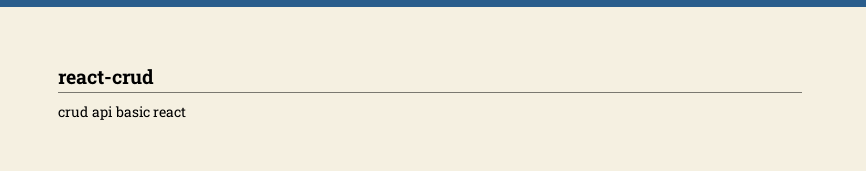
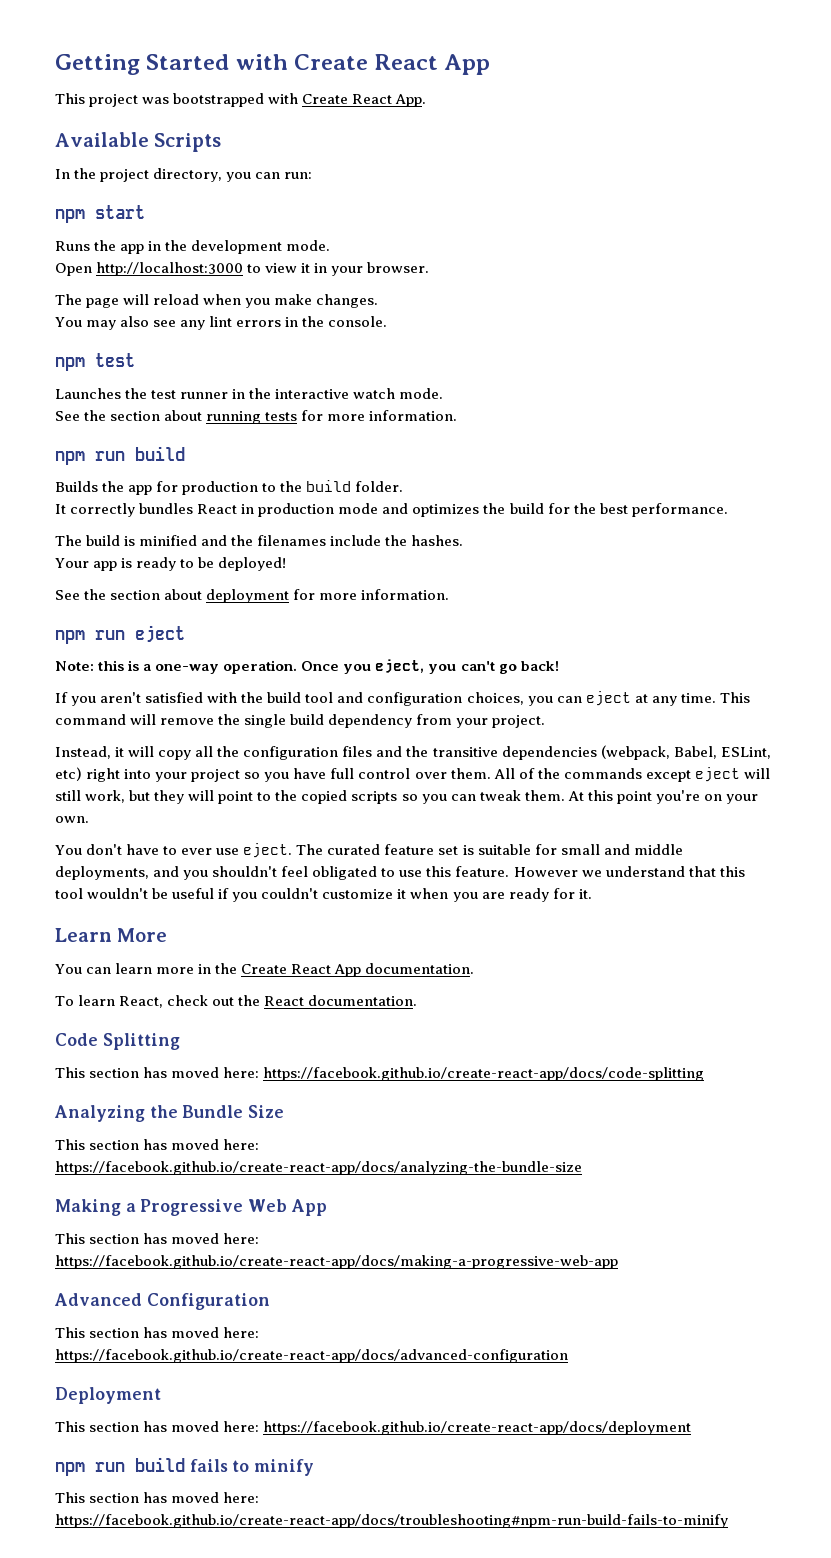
[58,69,154,85] [58,106,187,120] react-crud // crud api basic react -> [55,54,490,75] [55,93,427,107] [55,132,222,152] [55,168,313,182] [55,205,145,223] [55,240,331,254] [55,262,430,276] [55,294,379,308] [55,316,388,330] [55,353,135,371] [55,388,444,399] [55,410,458,424] [55,446,185,465] [55,480,404,495] [55,503,728,517] [55,535,464,546] [55,557,287,571] [55,589,450,603] [55,625,185,644] [55,659,559,674] [55,691,750,706] [55,714,546,728] [55,745,771,760] [55,767,770,782] [55,790,758,804] [55,816,89,823] [55,843,683,858] [55,866,745,880] [55,888,592,902] [55,928,168,942] [55,963,475,977] [55,995,418,1008] [55,1033,180,1050] [55,1067,705,1081] [54,1105,285,1122] [55,1139,260,1150] [55,1161,582,1175] [55,1199,327,1216] [55,1233,260,1244] [55,1255,618,1269] [54,1293,270,1310] [55,1327,260,1338] [55,1349,568,1363] [55,1387,161,1404] [55,1421,692,1435] [55,1457,315,1476] [55,1492,260,1503] [55,1514,728,1528] Getting Started with Create React App // This project was bootstrapped with Create React App. // Available Scripts // In the project directory, you can run: // npm start // Runs the app in the development mode. // Open http://localhost:3000 to view it in your browser. // The page will reload when you make changes. // You may also see any lint errors in the console. // npm test // Launches the test runner in the interactive watch mode. // See the section about running tests for more information. // npm run build // Builds the app for production to the build folder. // It correctly bundles React in production mode and optimizes the build for the best performance. // The build is minified and the filenames include the hashes. // Your app is ready to be deployed! // See the section about deployment for more information. // npm run eject // Note: this is a one-way operation. Once you eject, you can't go back! // If you aren't satisfied with the build tool and configuration choices, you can eject at any time. This command will remove the single build dependency from your project. // Instead, it will copy all the configuration files and the transitive dependencies (webpack, Babel, ESLint, etc) right into your project so you have full control over them. All of the commands except eject will still work, but they will point to the copied scripts so you can tweak them. At this point you're on your own. // You don't have to ever use eject. The curated feature set is suitable for small and middle deployments, and you shouldn't feel obligated to use this feature. However we understand that this tool wouldn't be useful if you couldn't customize it when you are ready for it. // Learn More // You can learn more in the Create React App documentation. // To learn React, check out the React documentation. // Code Splitting // This section has moved here: https://facebook.github.io/create-react-app/docs/code-splitting // Analyzing the Bundle Size // This section has moved here: https://facebook.github.io/create-react-app/docs/analyzing-the-bundle-size // Making a Progressive Web App // This section has moved here: https://facebook.github.io/create-react-app/docs/making-a-progressive-web-app // Advanced Configuration // This section has moved here: https://facebook.github.io/create-react-app/docs/advanced-configuration // Deployment // This section has moved here: https://facebook.github.io/create-react-app/docs/deployment // npm run build fails to minify // This section has moved here: https://facebook.github.io/create-react-app/docs/troubleshooting#npm-run-build-fails-to-minify

